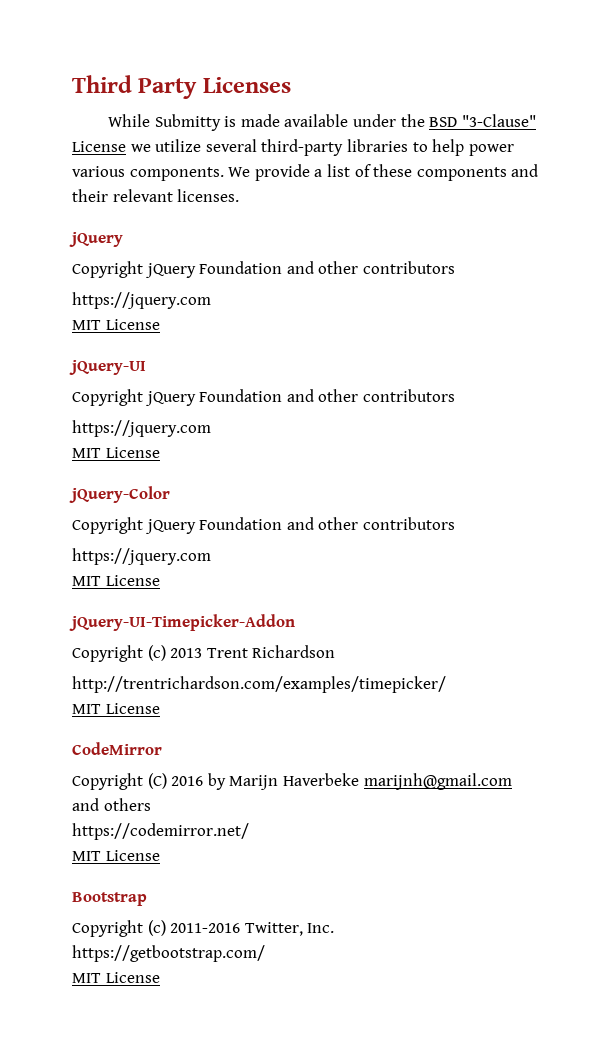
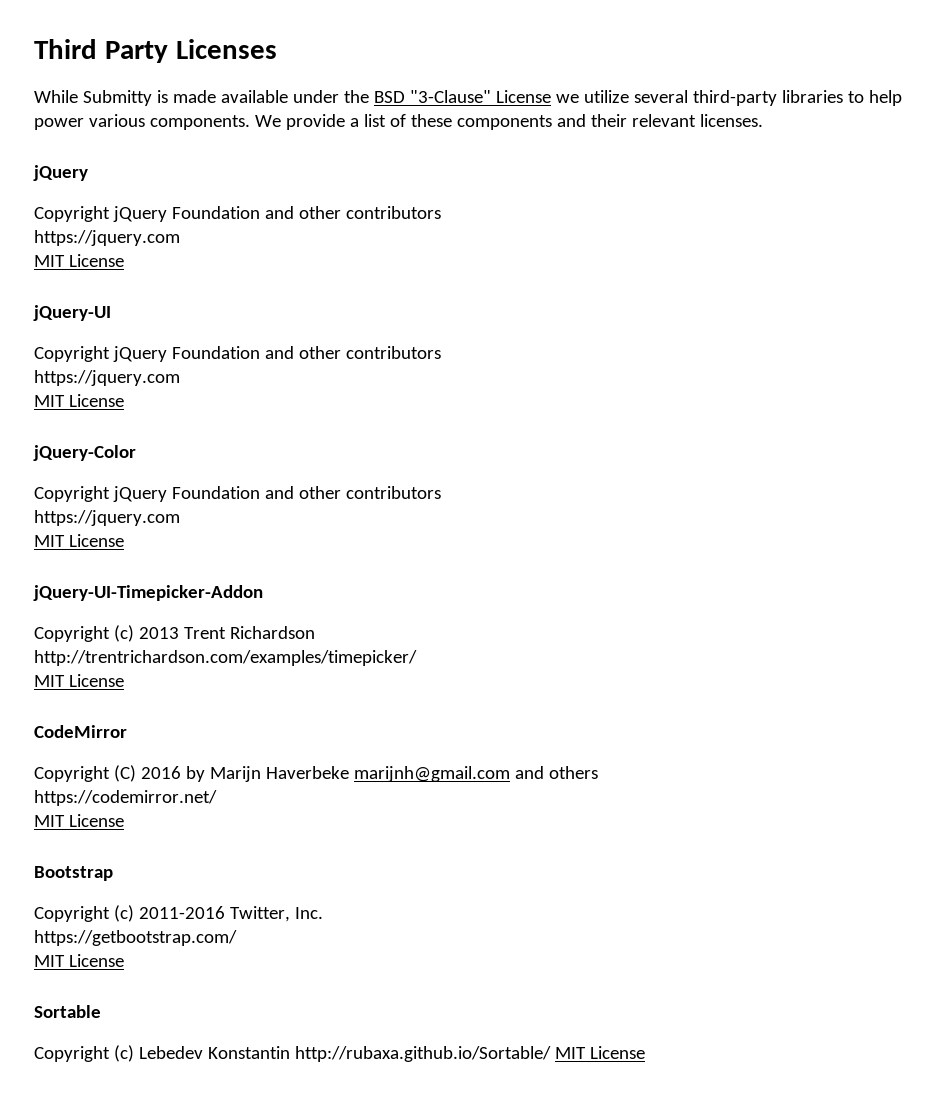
(160, 977) none -> [34,1005,101,1018] [34,1045,645,1062] // Sortable // Copyright (c) Lebedev Konstantin http://rubaxa.github.io/Sortable/ MIT License

